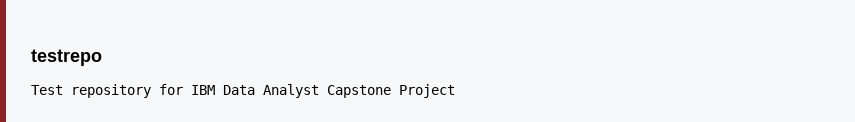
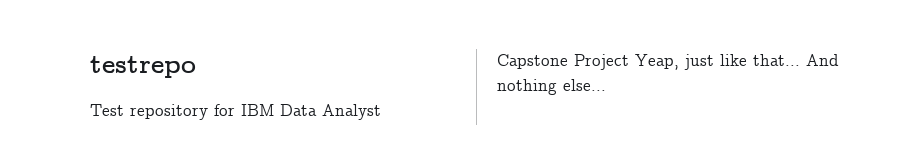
(455, 91) none -> [635,54,839,70] [497,79,606,95] Yeap, just like that... And nothing else...

